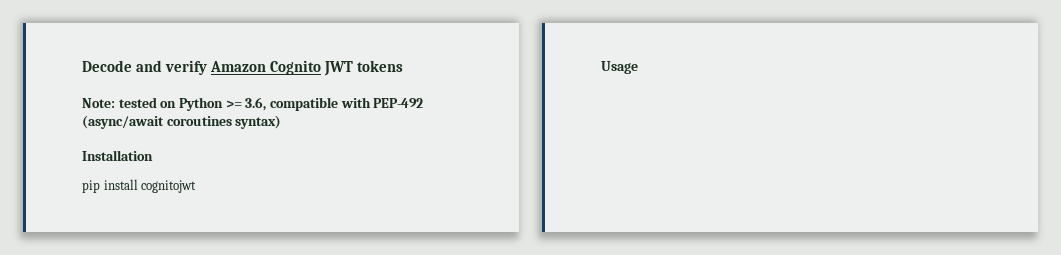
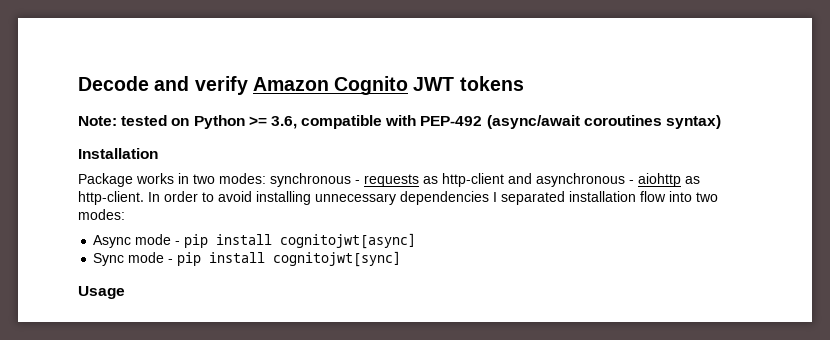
[82,179,197,193] pip install cognitojwt -> [78,173,700,187] [78,191,718,205] [78,209,125,220] [93,233,417,249] [93,251,402,267] Package works in two modes: synchronous - requests as http-client and asynchronous - aiohttp as http-client. In order to avoid installing unnecessary dependencies I separated installation flow into two modes: // Async mode - pip install cognitojwt[async] // Sync mode - pip install cognitojwt[sync]

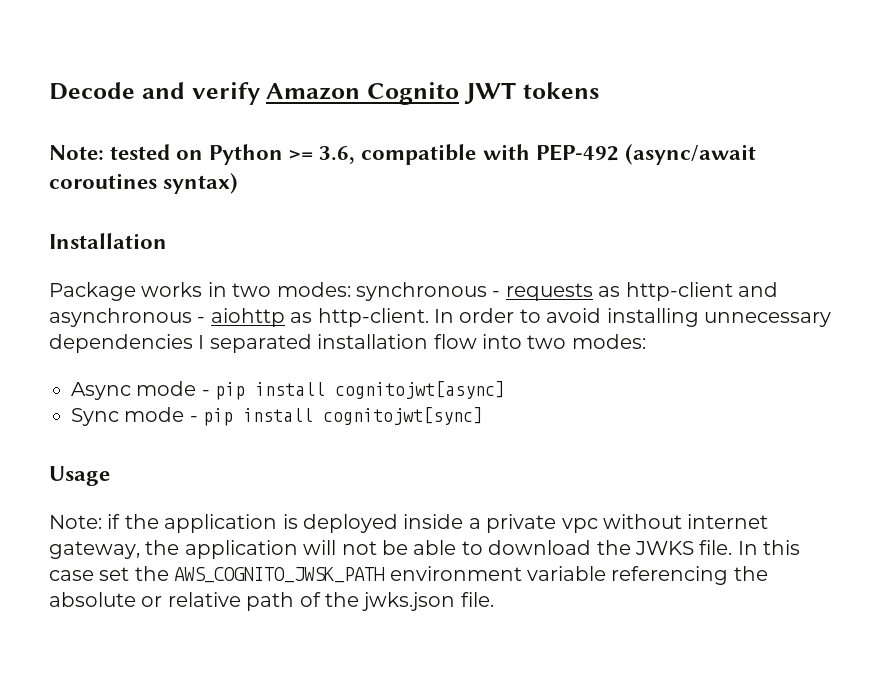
(125, 292) none -> [49,514,769,533] [49,540,801,559] [49,566,768,585] [49,592,494,611] // Note: if the application is deployed inside a private vpc without internet gateway, the application will not be able to download the JWKS file. In this case set the AWS_COGNITO_JWSK_PATH environment variable referencing the absolute or relative path of the jwks.json file.

